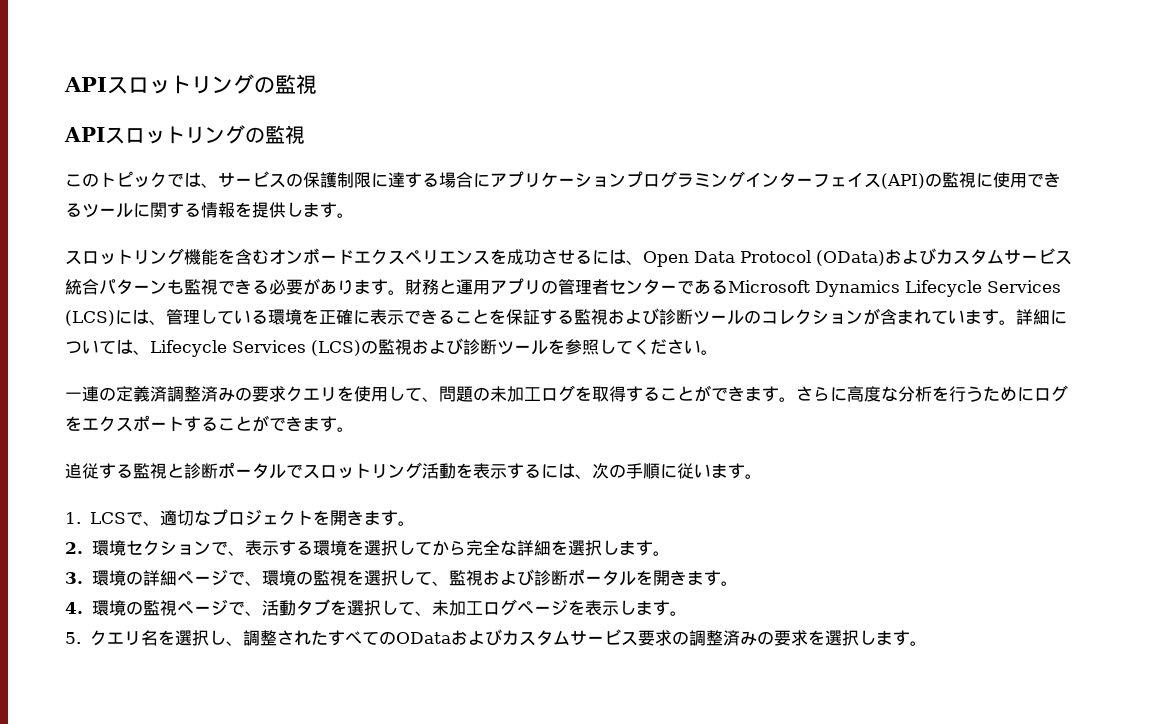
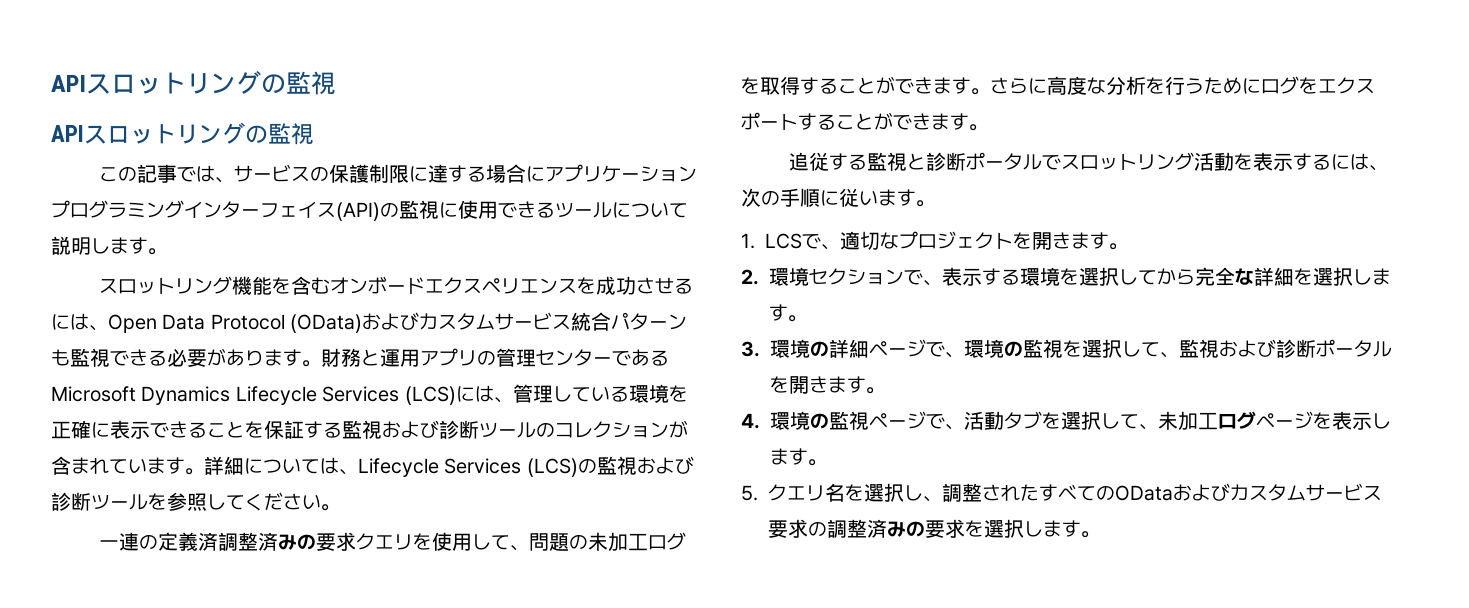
[99,171,167,188] トピック -> [137,164,178,183] 記事
[150,202,286,218] 関する情報を提供 -> [631,203,688,218] [51,236,91,255] ついて説明
[592,279,609,295] 者 -> (536, 358) none

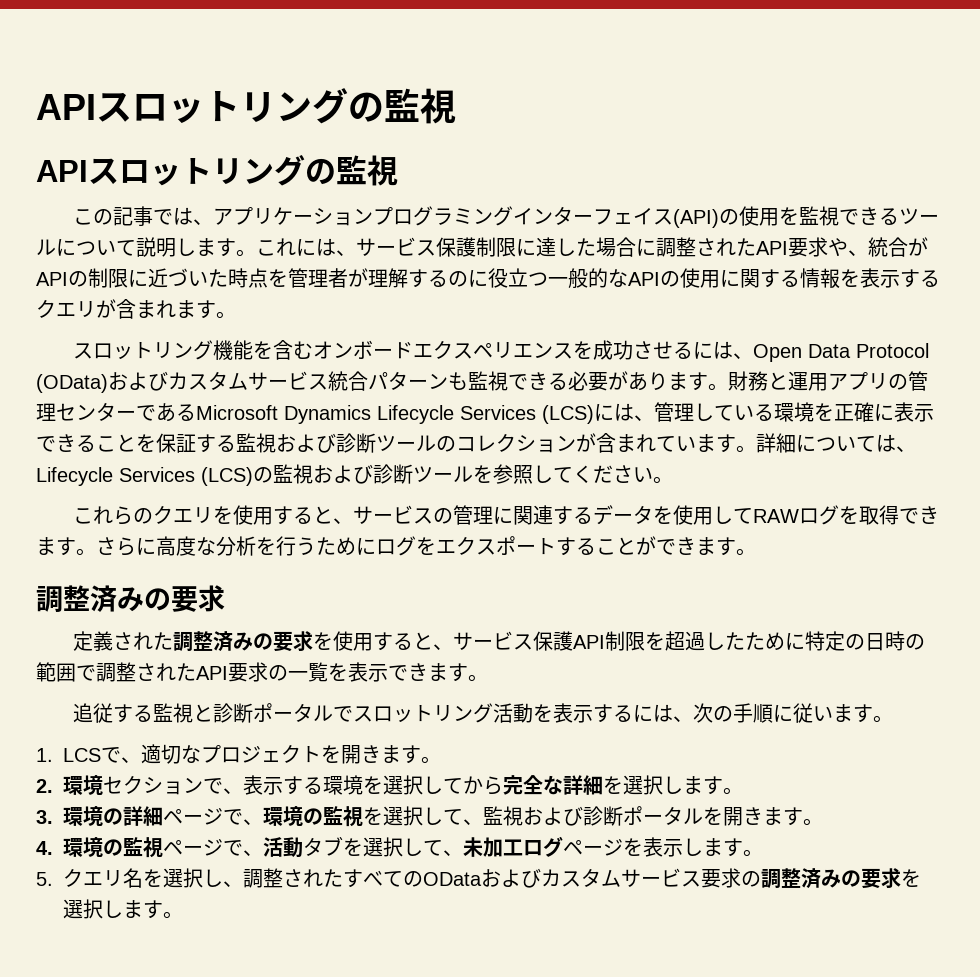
[234,164,546,183] サービスの保護制限に達する場合に -> (213, 222) none
[399,200,498,219] 監視に使用 -> [738,206,839,226] 使用を監視
(167, 251) none -> [256,237,928,257] [36,268,940,289] [36,299,236,319] これには、サービス保護制限に達した場合に調整されたAPI要求や、統合がAPIの制限に近づいた時点を管理者が理解するのに役立つ一般的なAPIの使用に関する情報を表示するクエリが含まれます。
[99,532,687,552] [741,76,895,95] 一連の定義済調整済みの要求クエリを使用して、問題の未加工ログを取得することが -> [72,505,899,525] これらのクエリを使用すると、サービスの管理に関連するデータを使用してRAWログを取得
(988, 127) none -> [36,585,225,612] [72,631,925,652] [36,662,488,682] // 調整済みの要求 // 定義された調整済みの要求を使用すると、サービス保護API制限を超過したために特定の日時の範囲で調整されたAPI要求の一覧を表示できます。

